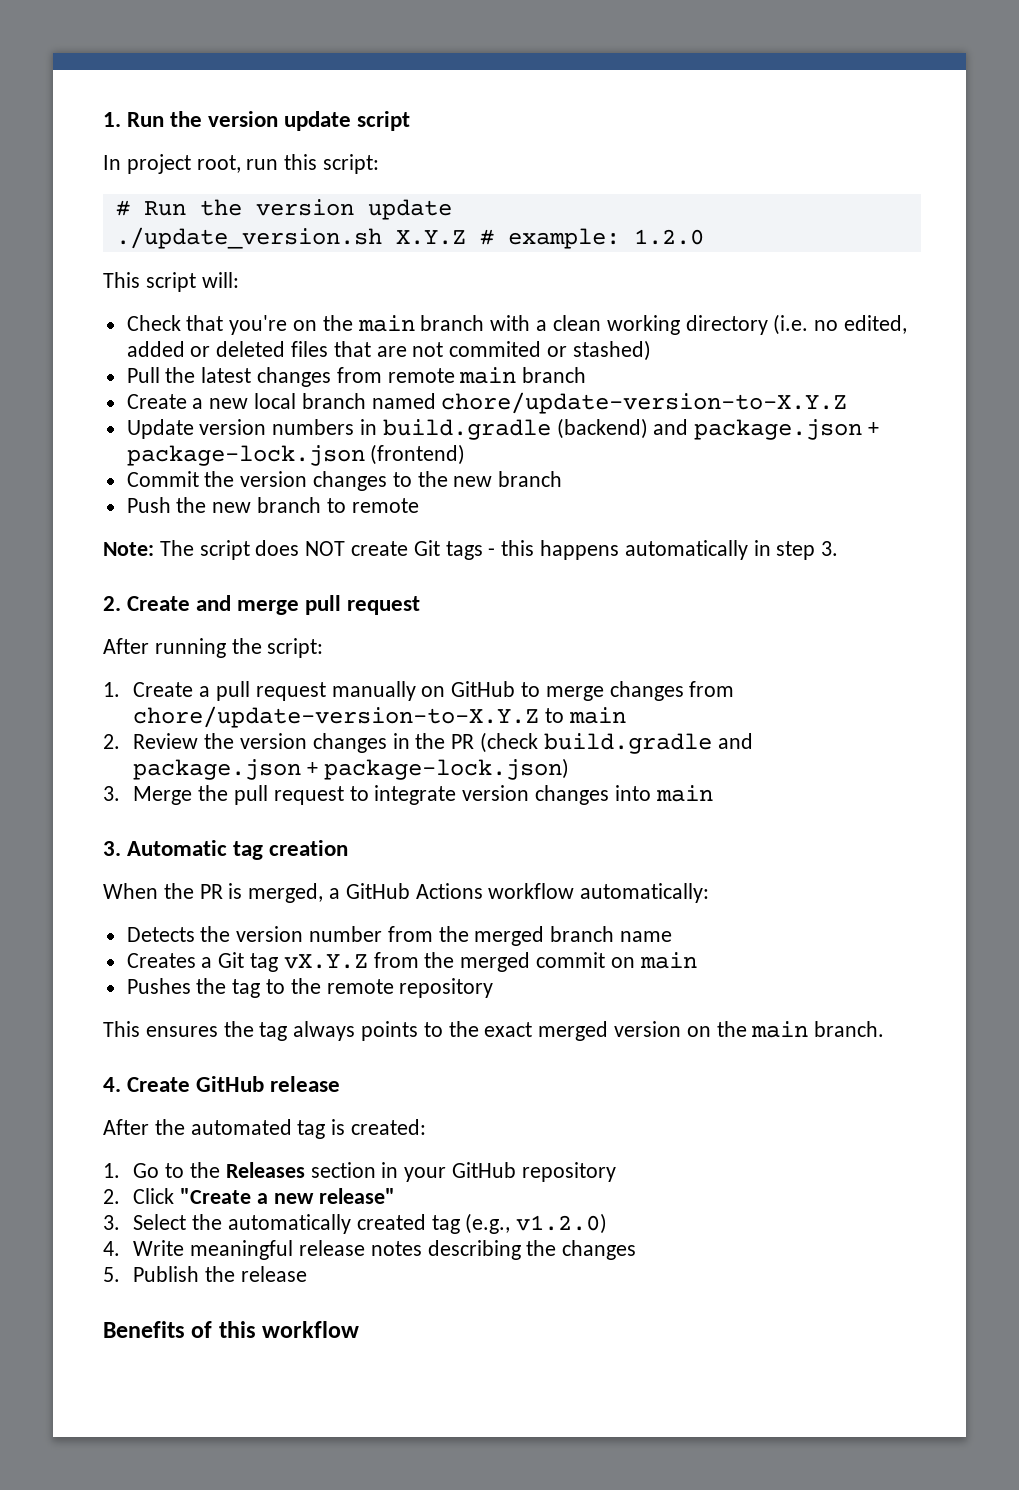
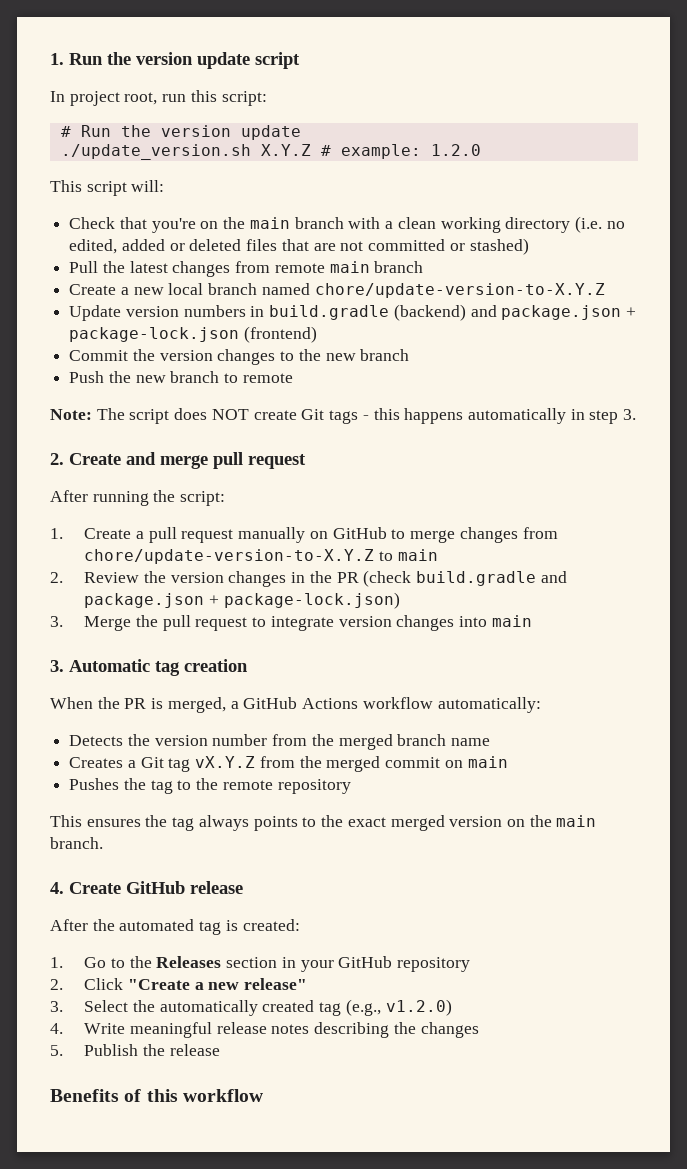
[449,341,542,357] commited -> [368,239,446,251] committed

